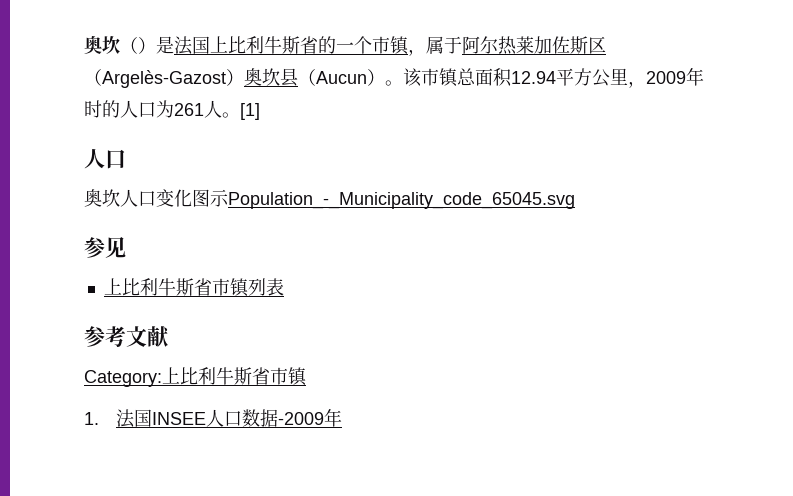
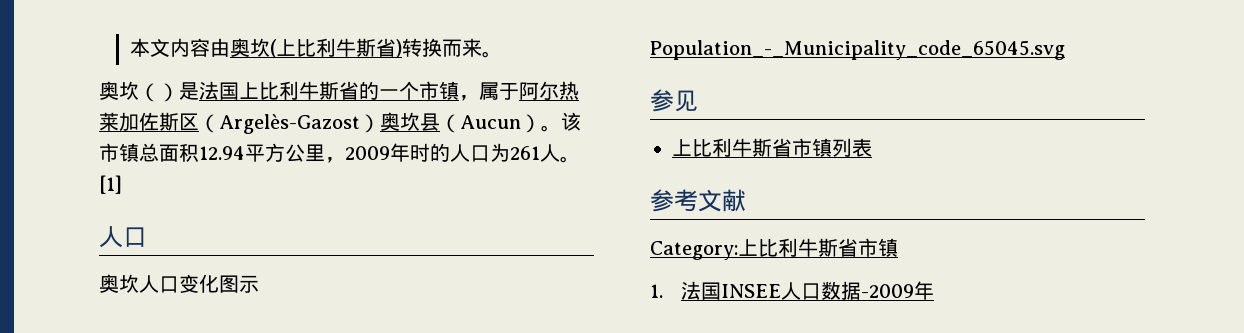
(84, 44) none -> [130,38,503,58] 本文内容由奥坎(上比利牛斯省)转换而来。 //

